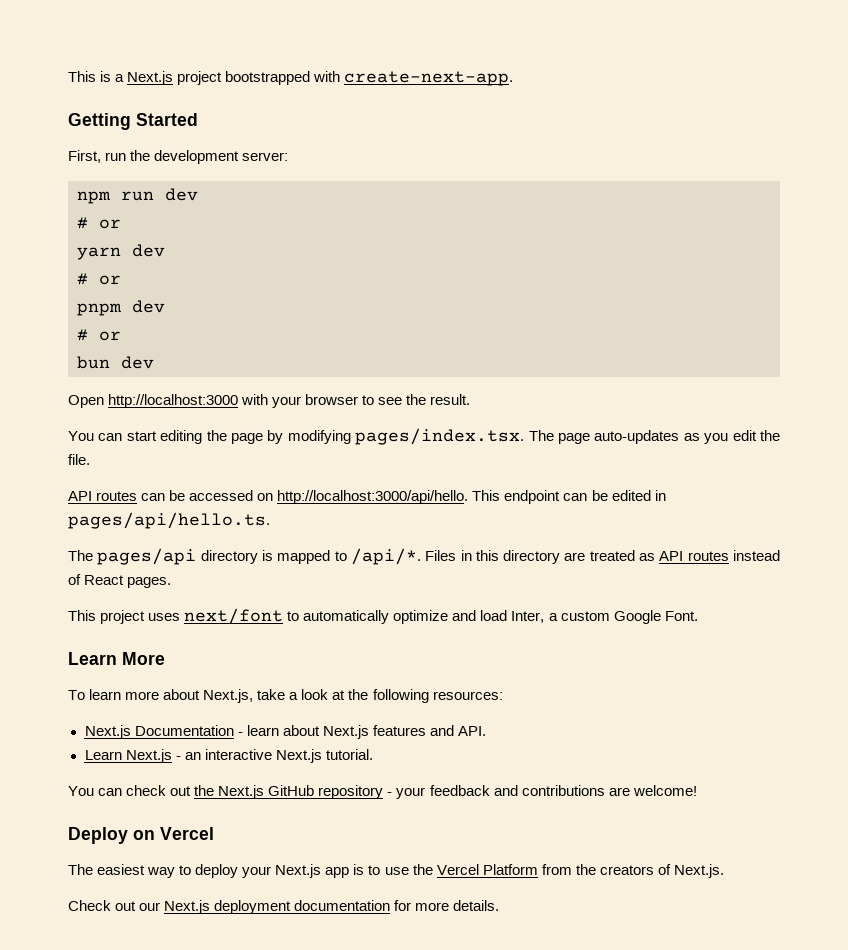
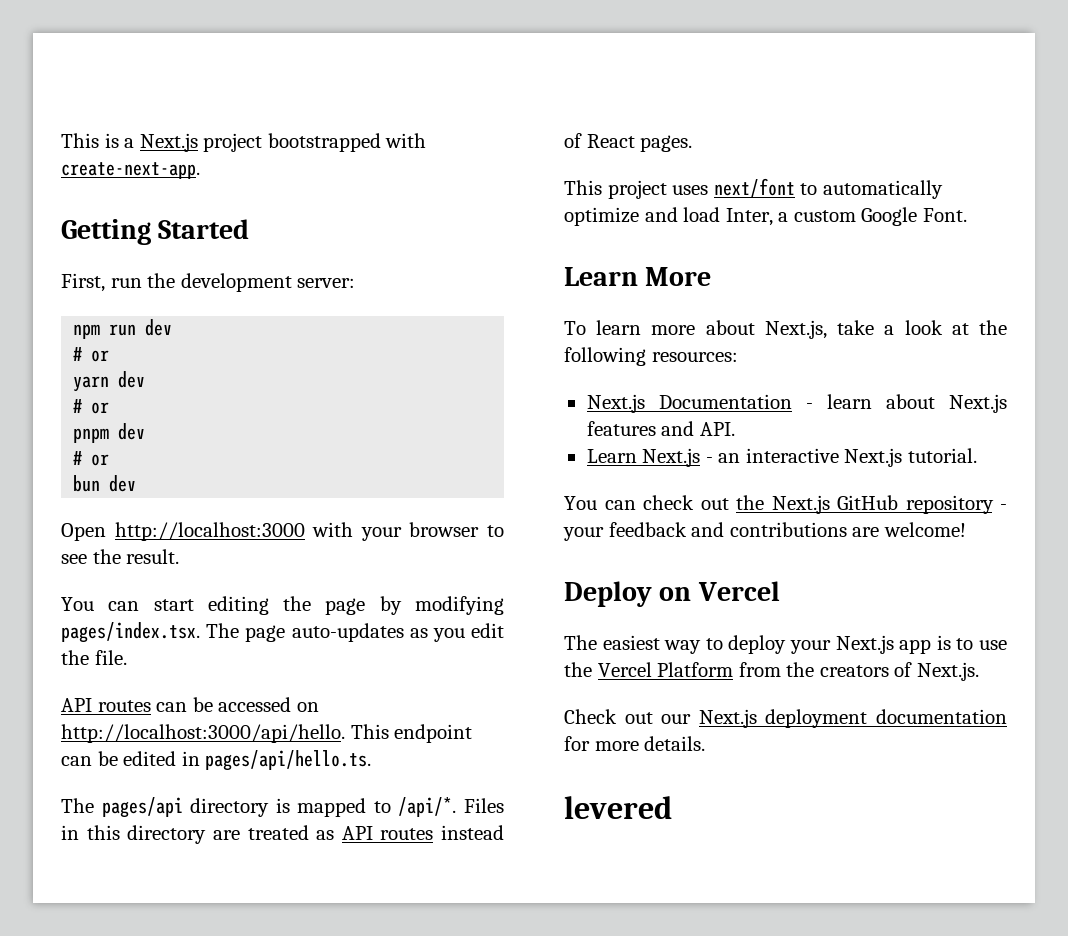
(500, 905) none -> [564,796,672,819] // levered

